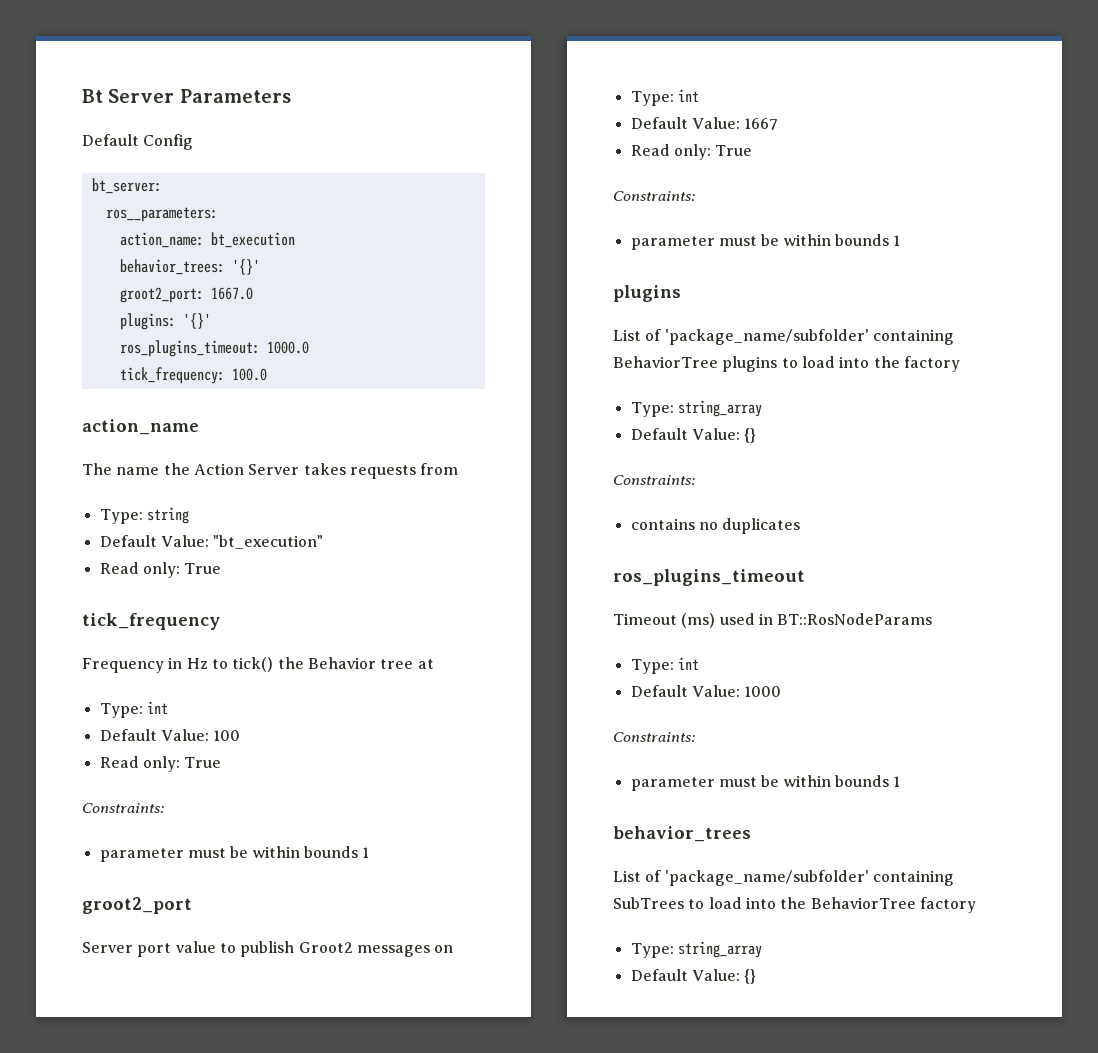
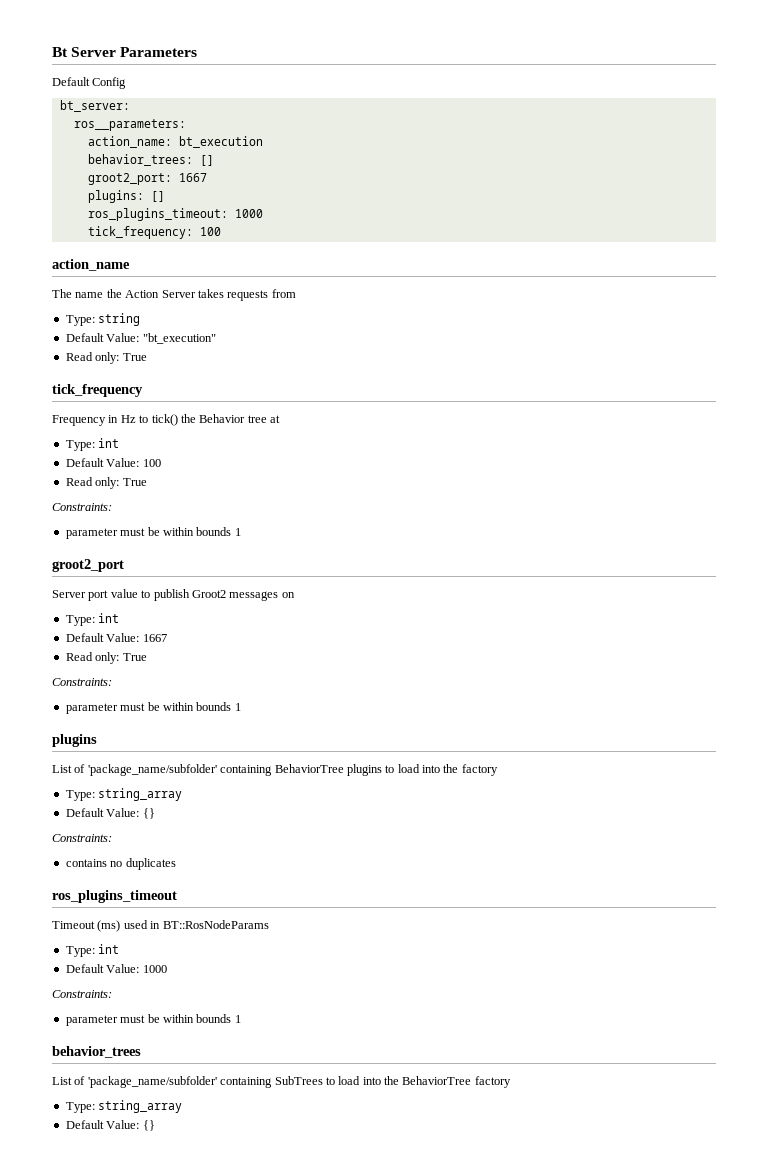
[231,259,260,275] '{}' -> [199,155,214,166] []
[210,287,253,300] 1667.0 -> [178,173,207,182] 1667
[182,313,211,329] '{}' -> [150,191,165,202] []
[266,341,309,354] 1000.0 -> [234,209,263,218] 1000
[231,368,267,381] 100.0 -> [199,227,221,236] 100

